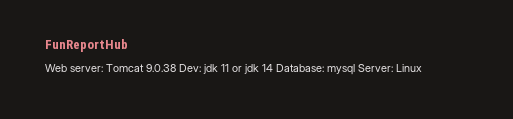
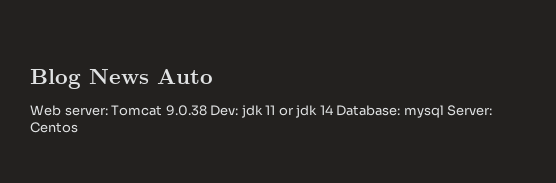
[45,39,128,52] FunReportHub -> [30,69,213,89] Blog News Auto
[396,64,422,72] Linux -> [30,122,78,133] Centos

